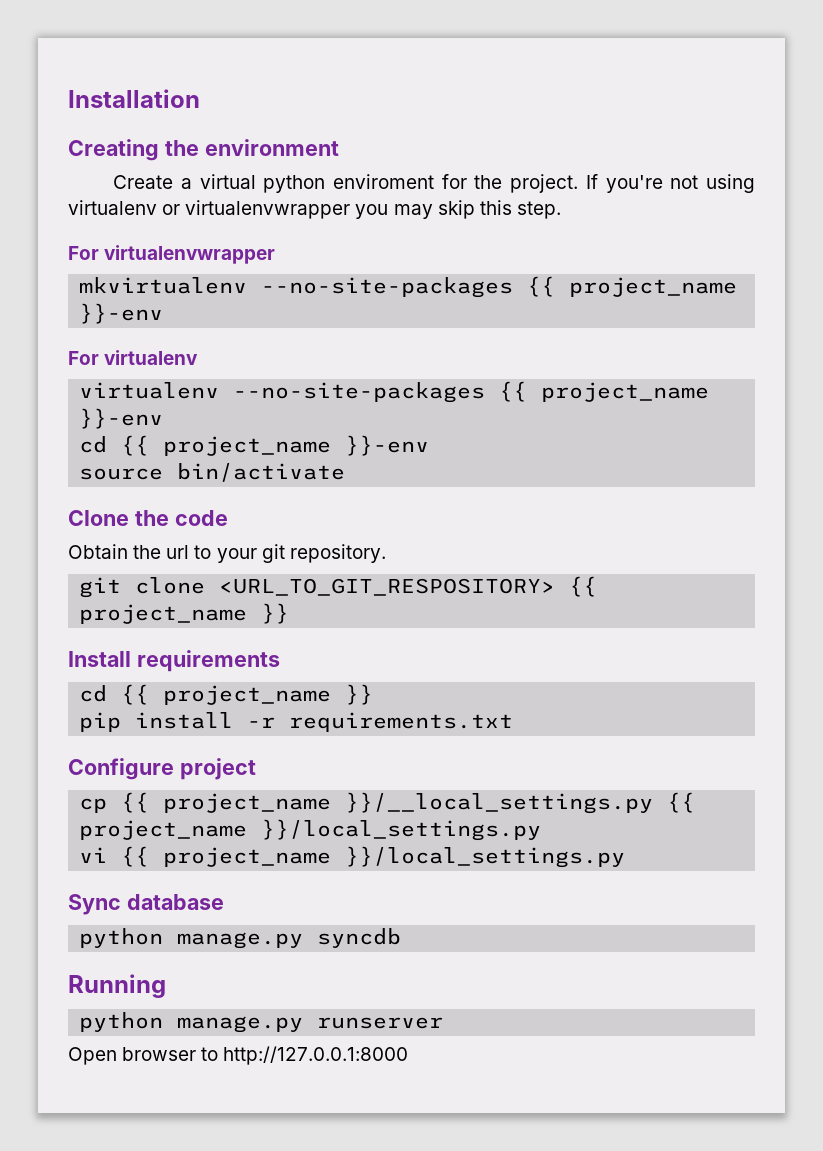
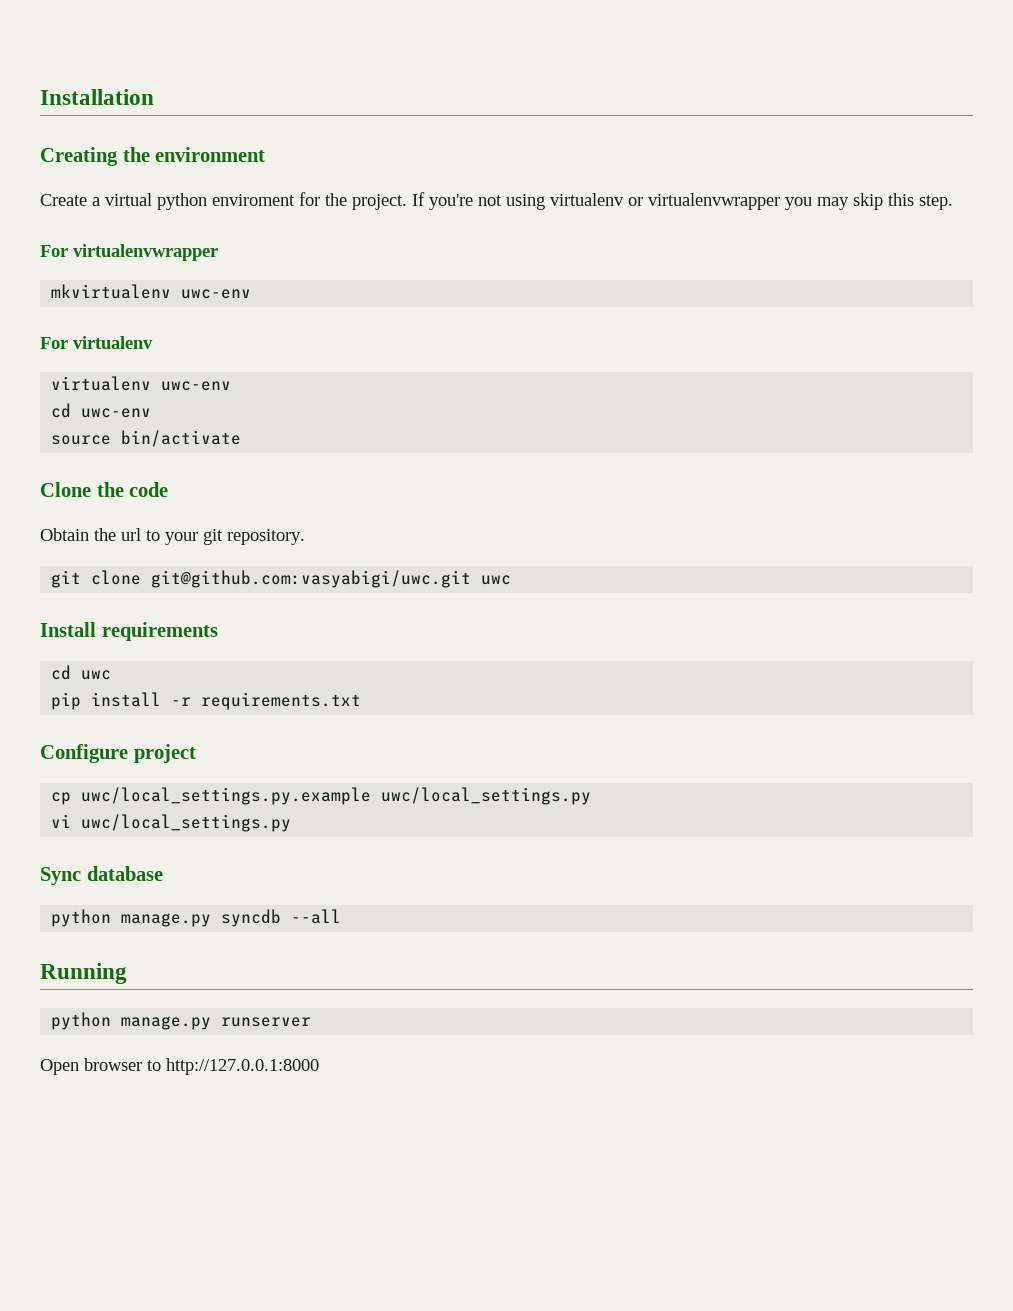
[261,276,738,298] [79,303,164,324] --no-site-packages {{ project_name }}-env -> [181,289,252,299] uwc-env
[233,381,710,403] [79,408,164,429] [79,435,430,456] --no-site-packages {{ project_name }}-env // cd {{ project_name }}-env -> [161,381,232,391] [51,403,152,418] uwc-env // cd uwc-env
[219,576,598,597] [79,603,290,624] <URL_TO_GIT_RESPOSITORY> {{ project_name }} -> [151,570,512,588] git@github.com:vasyabigi/uwc.git uwc
[121,684,374,705] {{ project_name }} -> [81,670,112,680] uwc
[121,792,696,814] [79,819,542,841] [79,846,626,868] {{ project_name }}/__local_settings.py {{ project_name }}/local_settings.py // vi {{ project_name }}/local_settings.py -> [81,787,592,805] [51,814,292,832] uwc/local_settings.py.example uwc/local_settings.py // vi uwc/local_settings.py
(402, 938) none -> [291,909,342,924] --all

